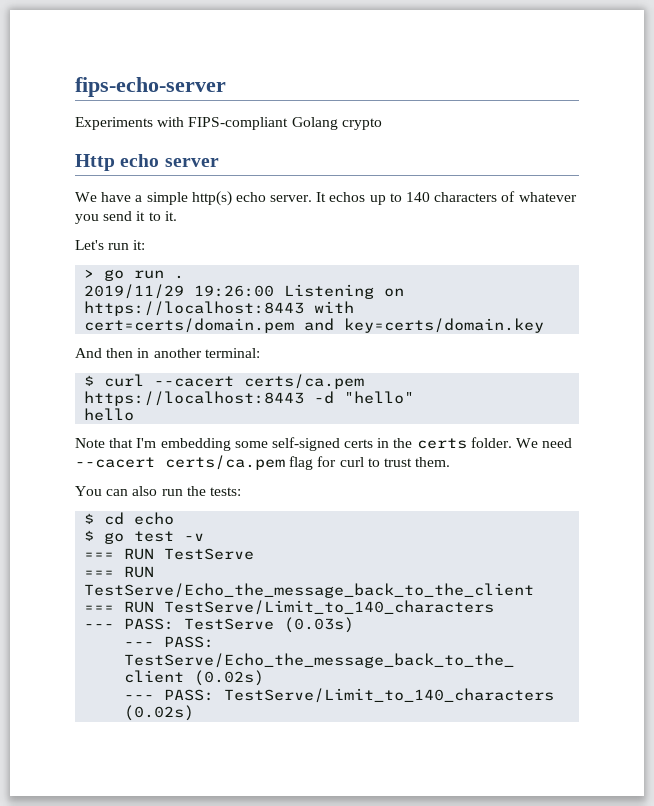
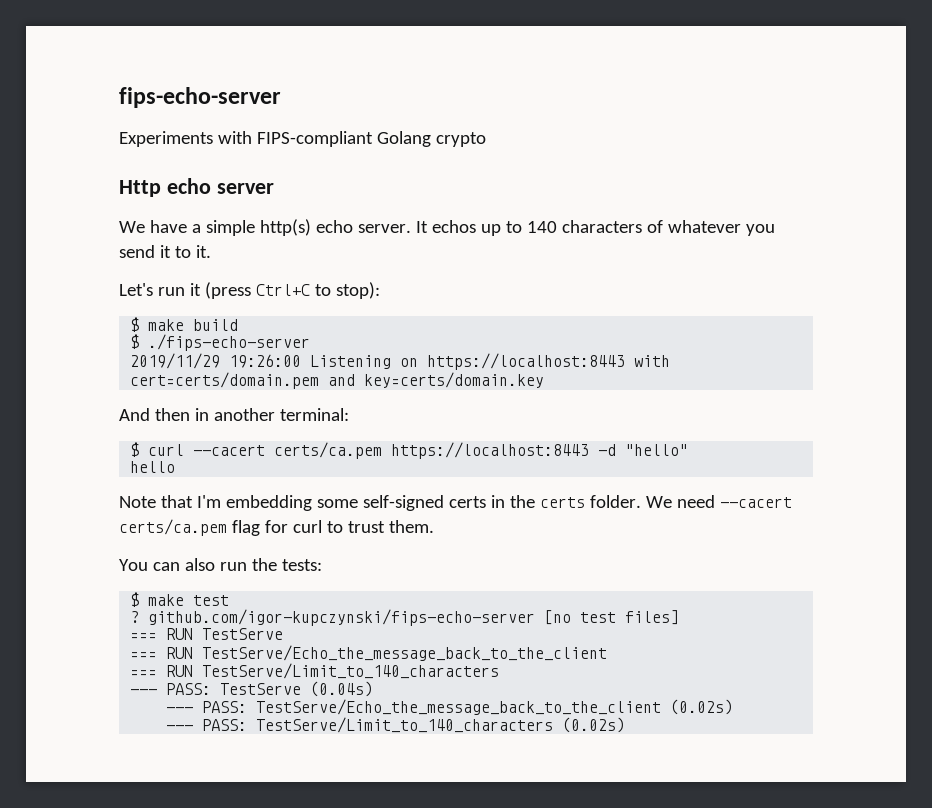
[133,240,146,250] [84,269,185,281] it: // > go run . -> [189,282,380,299] [130,317,239,332] [130,334,311,351] it (press Ctrl+C to stop): // $ make build // $ ./fips-echo-server
[104,512,175,525] [84,530,205,544] cd echo // $ go test -v -> [148,594,230,606] [130,609,680,626] make test // ? github.com/igor-kupczynski/fips-echo-server [no test files]
[284,617,355,633] (0.03s) -> [310,681,374,697] (0.04s)

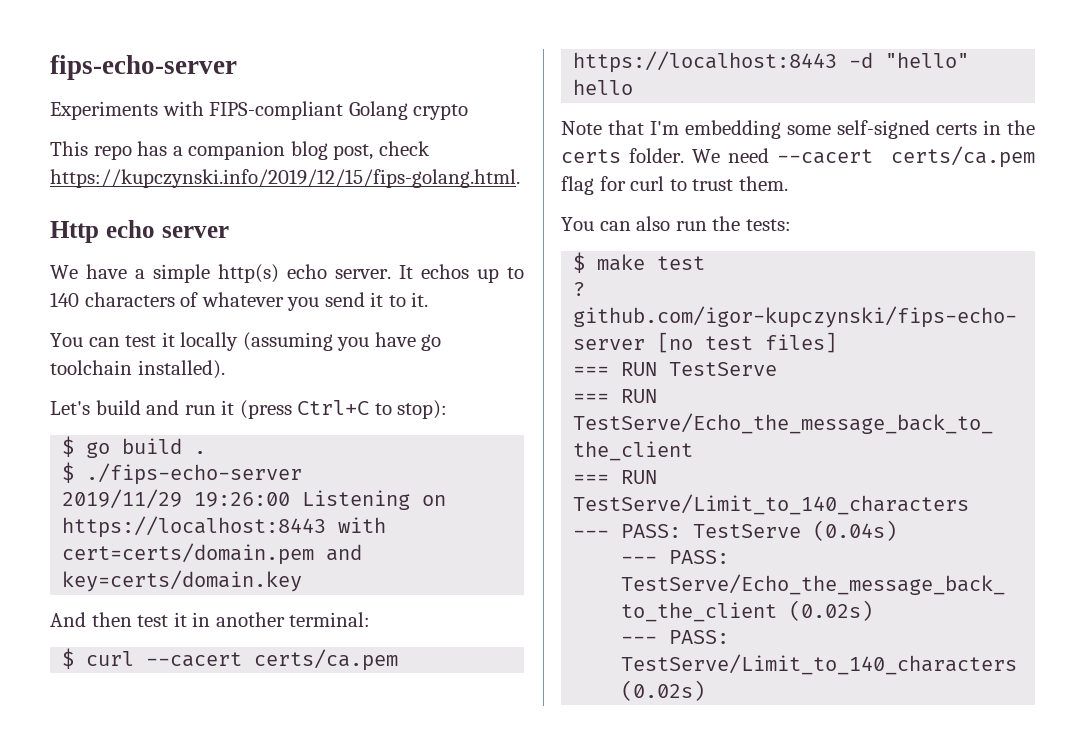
(486, 139) none -> [50,141,430,160] [50,169,520,188] // This repo has a companion blog post, check https://kupczynski.info/2019/12/15/fips-golang.html.
(211, 251) none -> [50,332,442,351] [50,360,225,379] // You can test it locally (assuming you have go toolchain installed).
(153, 289) none -> [95,400,180,415] build and
[148,319,239,331] make build -> [86,438,207,458] go build .
(190, 414) none -> [137,612,187,627] test it

